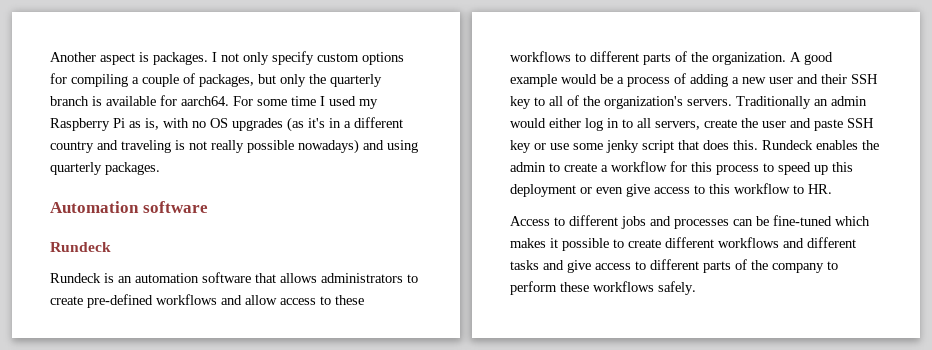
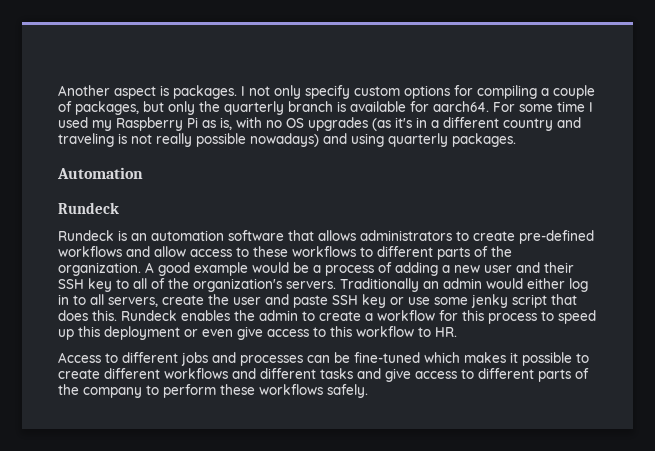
[142,201,208,213] software -> (143, 173) none

